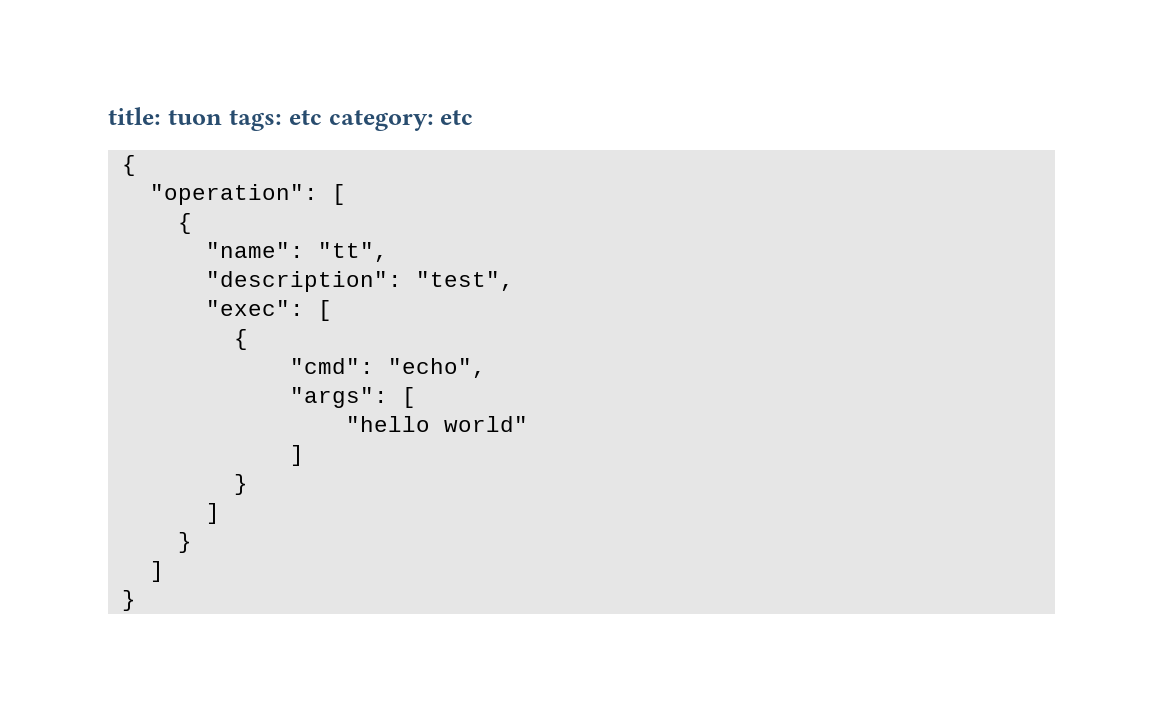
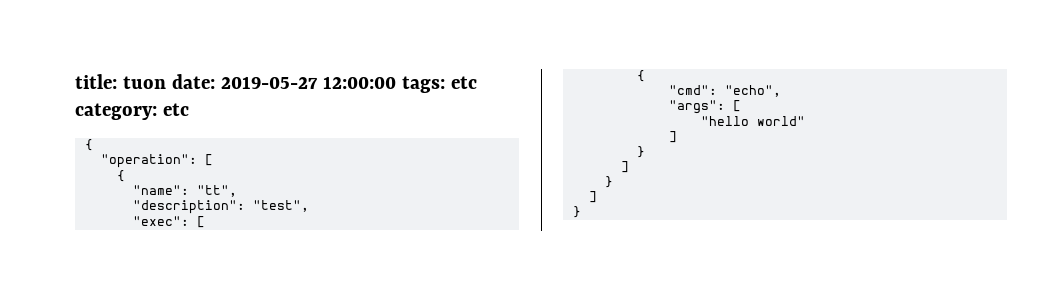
(222, 117) none -> [171,74,396,89] date: 2019-05-27 12:00:00

